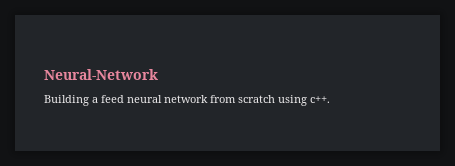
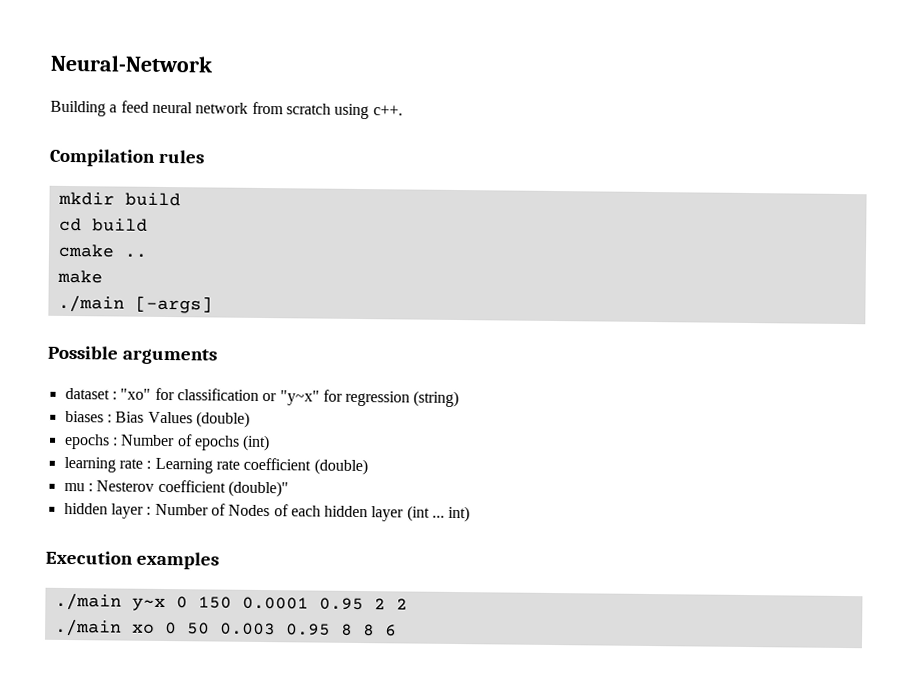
(330, 99) none -> [49,148,206,167] [57,191,181,207] [58,217,148,232] [57,243,147,258] [56,269,103,284] [57,294,213,314] [47,345,218,365] [64,387,460,408] [64,410,250,428] [63,433,271,452] [63,456,368,476] [63,479,289,498] [63,502,471,523] [45,550,220,570] [54,592,408,612] [54,618,397,637] // Compilation rules // mkdir build // cd build // cmake .. // make // ./main [-args] // Possible arguments // dataset : "xo" for classification or "y~x" for regression (string) // biases : Bias Values (double) // epochs : Number of epochs (int) // learning rate : Learning rate coefficient (double) // mu : Nesterov coefficient (double)" // hidden layer : Number of Nodes of each hidden layer (int ... int) // Execution examples // ./main y~x 0 150 0.0001 0.95 2 2 // ./main xo 0 50 0.003 0.95 8 8 6

